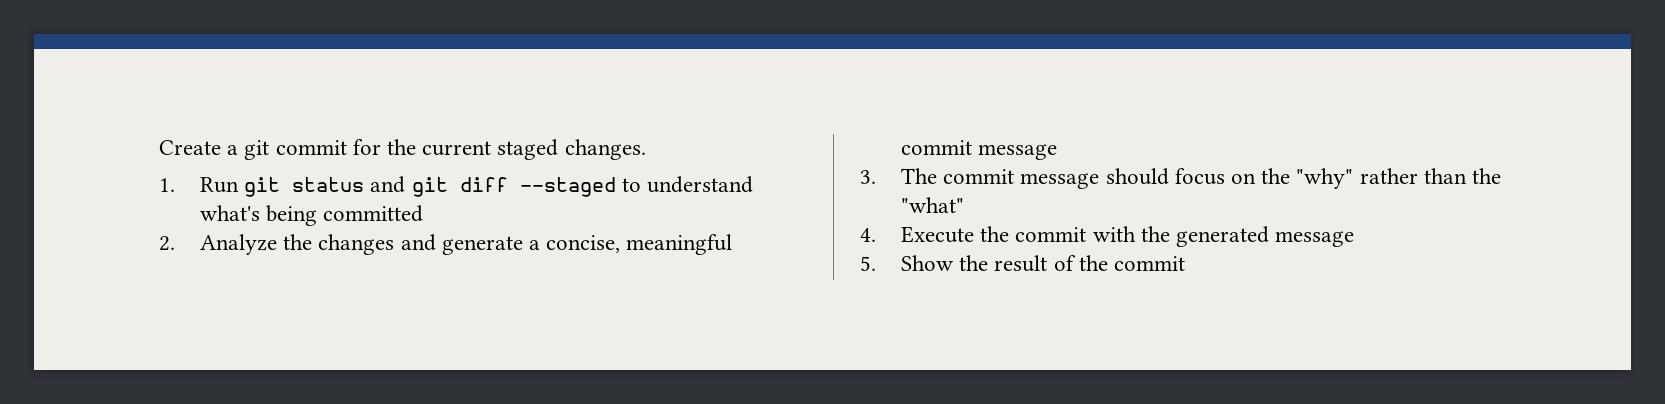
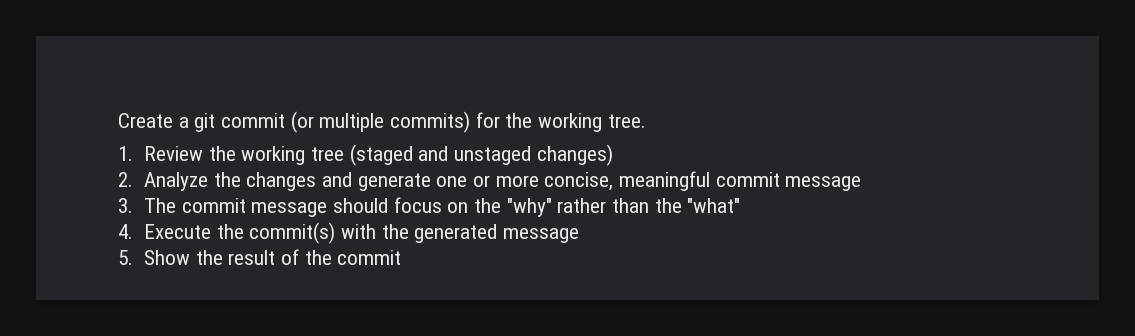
[352,139,646,160] [159,176,753,197] [199,205,424,226] for the current staged changes. // 1. Run git status and git diff --staged to understand what's being committed -> [290,111,646,133] [118,144,613,166] (or multiple commits) for the working tree. // 1. Review the working tree (staged and unstaged changes)
[528,240,540,250] a -> [436,175,539,187] one or more
[1015,227,1087,242] commit -> [249,222,336,244] commit(s)

